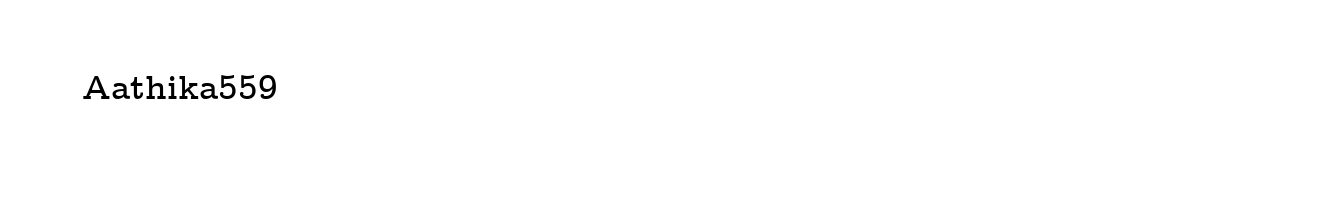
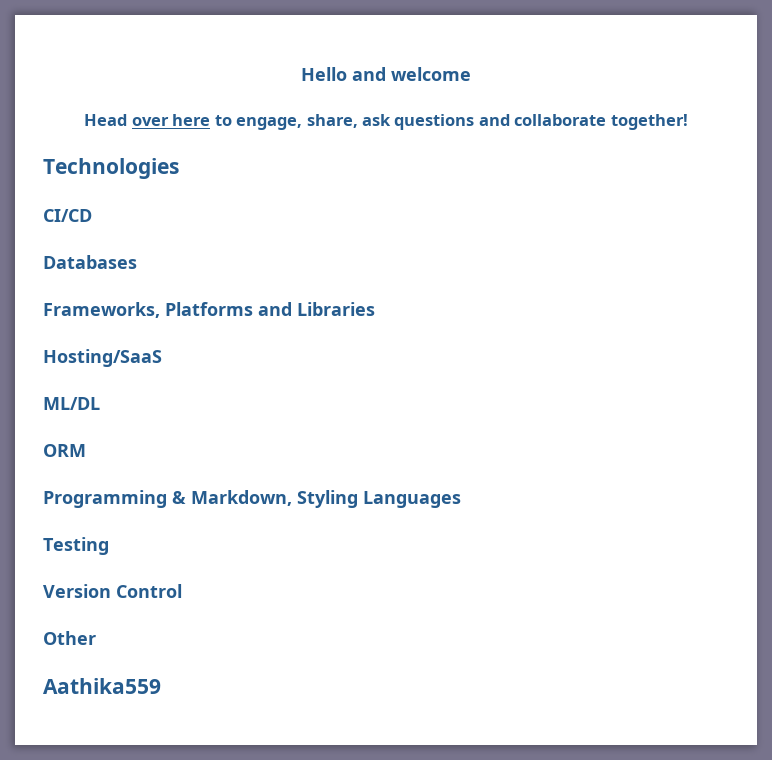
(82, 87) none -> [301,67,471,81] [84,114,688,130] [43,158,179,179] [43,209,92,222] [43,255,137,269] [43,302,375,318] [43,349,162,367] [43,397,100,410] [43,444,86,457] [43,490,461,508] [43,537,109,555] [43,584,182,598] [43,631,96,645] Hello and welcome // Head over here to engage, share, ask questions and collaborate together! // Technologies // CI/CD // Databases // Frameworks, Platforms and Libraries // Hosting/SaaS // ML/DL // ORM // Programming & Markdown, Styling Languages // Testing // Version Control // Other //

